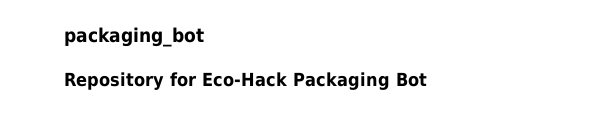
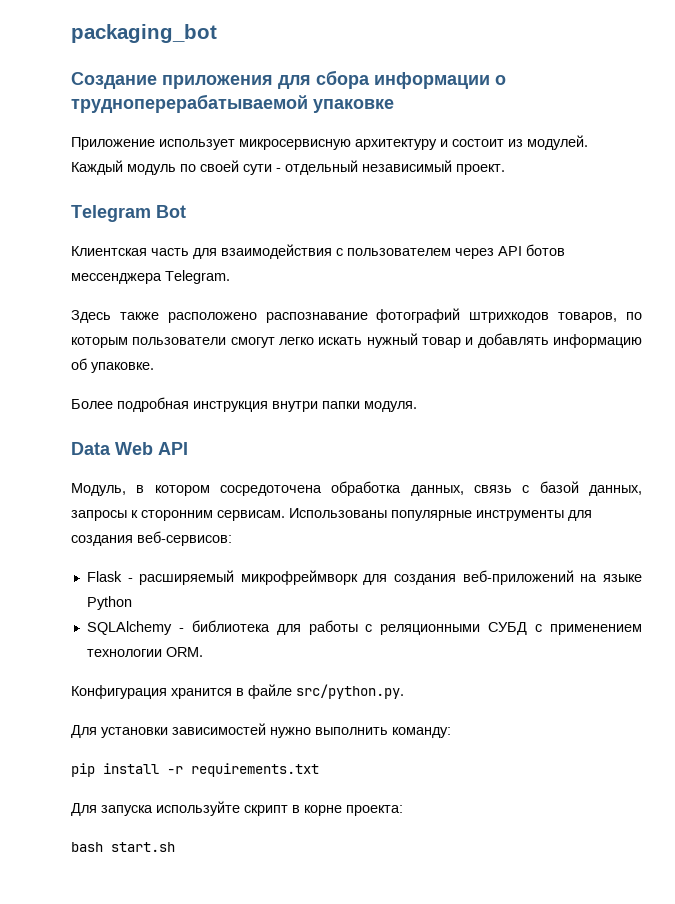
[64,72,427,90] Repository for Eco-Hack Packaging Bot -> [71,70,506,89] [71,94,394,113] [71,135,588,150] [71,160,505,175] [71,205,186,222] [71,244,565,259] [71,270,230,284] [71,308,642,323] [71,333,642,348] [71,358,154,373] [71,397,417,412] [71,442,188,455] [71,481,642,496] [71,508,592,521] [71,531,232,546] [86,570,643,585] [86,596,132,610] [86,620,642,635] [86,647,203,657] [71,684,404,699] [71,723,451,738] [71,763,319,777] [71,801,403,816] [71,842,175,852] Cоздание приложения для сбора информации о трудноперерабатываемой упаковке // Приложение использует микросервисную архитектуру и состоит из модулей. Каждый модуль по своей сути - отдельный независимый проект. // Telegram Bot // Клиентская часть для взаимодействия с пользователем через API ботов мессенджера Telegram. // Здесь также расположено распознавание фотографий штрихкодов товаров, по которым пользователи смогут легко искать нужный товар и добавлять информацию об упаковке. // Более подробная инструкция внутри папки модуля. // Data Web API // Модуль, в котором сосредоточена обработка данных, связь с базой данных, запросы к сторонним сервисам. Использованы популярные инструменты для создания веб-сервисов: // Flask - расширяемый микрофреймворк для создания веб-приложений на языке Python // SQLAlchemy - библиотека для работы с реляционными СУБД с применением технологии ORM. // Конфигурация хранится в файле src/python.py. // Для установки зависимостей нужно выполнить команду: // pip install -r requirements.txt // Для запуска используйте скрипт в корне проекта: // bash start.sh

